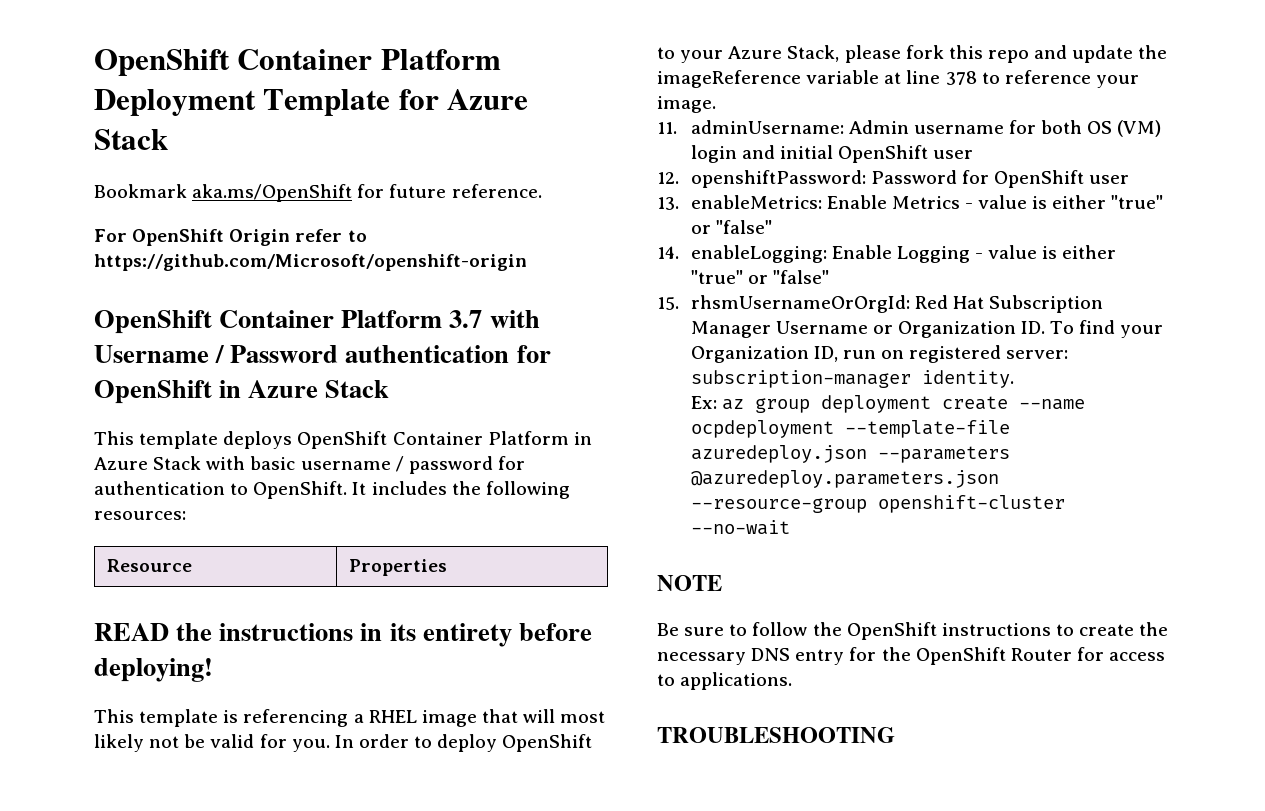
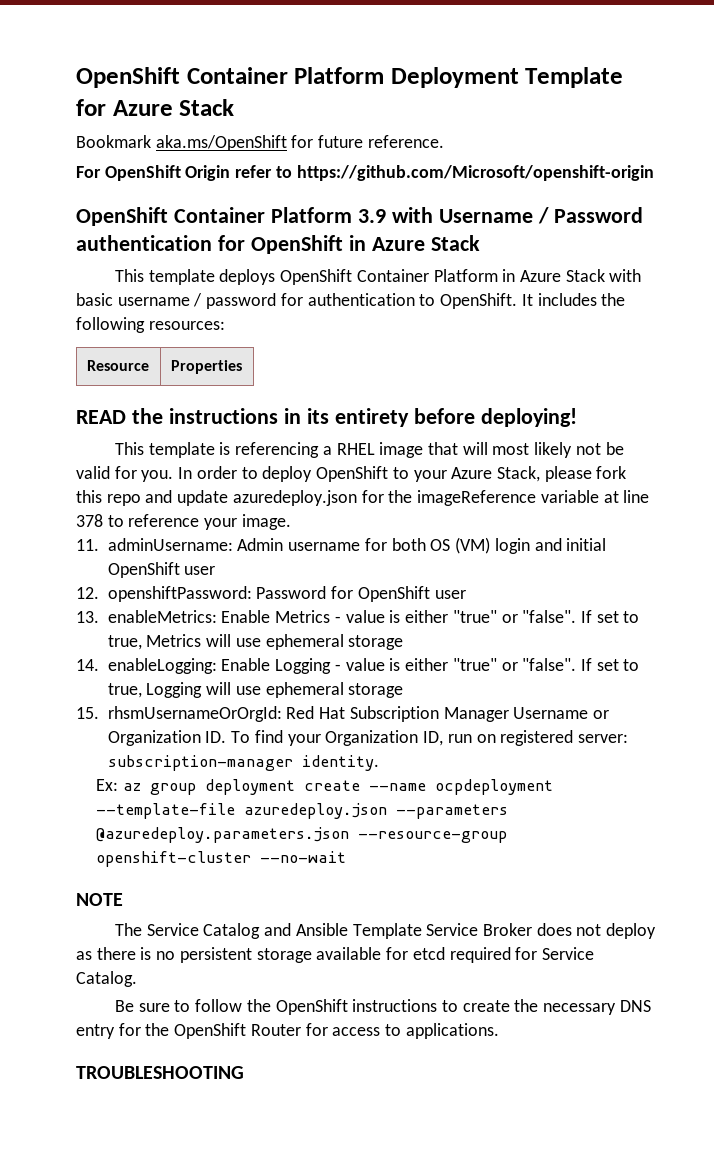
[449,310,483,328] 3.7 -> [357,209,386,223] 3.9
(1134, 54) none -> [232,490,384,506] azuredeploy.json for
[715,220,772,234] "false" -> [522,610,640,623] [107,634,404,650] "false". If set to true, Metrics will use ephemeral storage
[772,270,829,284] "false" -> [522,658,640,671] [107,682,404,698] "false". If set to true, Logging will use ephemeral storage
(722, 583) none -> [114,923,657,939] [76,947,594,963] [76,971,137,987] // The Service Catalog and Ansible Template Service Broker does not deploy as there is no persistent storage available for etcd required for Service Catalog.

